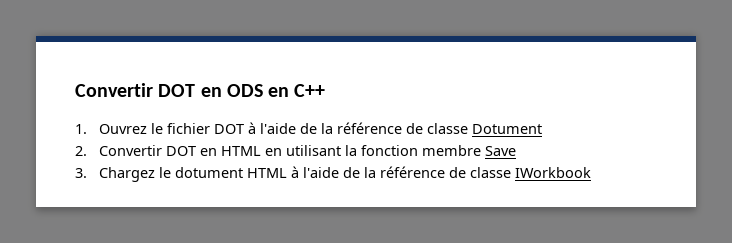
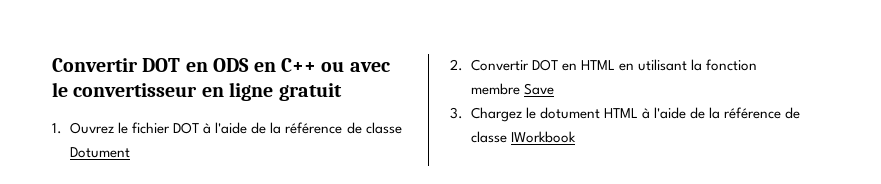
(326, 90) none -> [321,62,390,72] [52,82,342,101] ou avec le convertisseur en ligne gratuit

